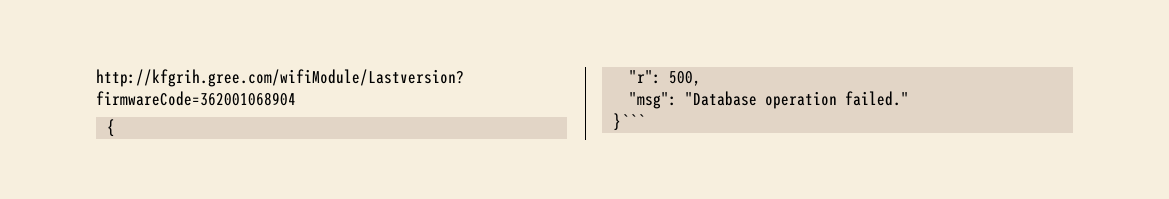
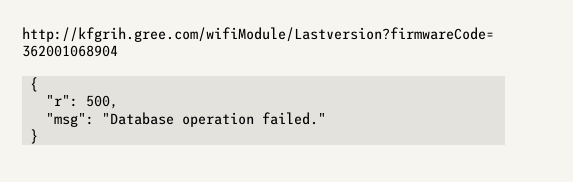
[612,113,645,131] }``` -> [30,129,39,144] }

